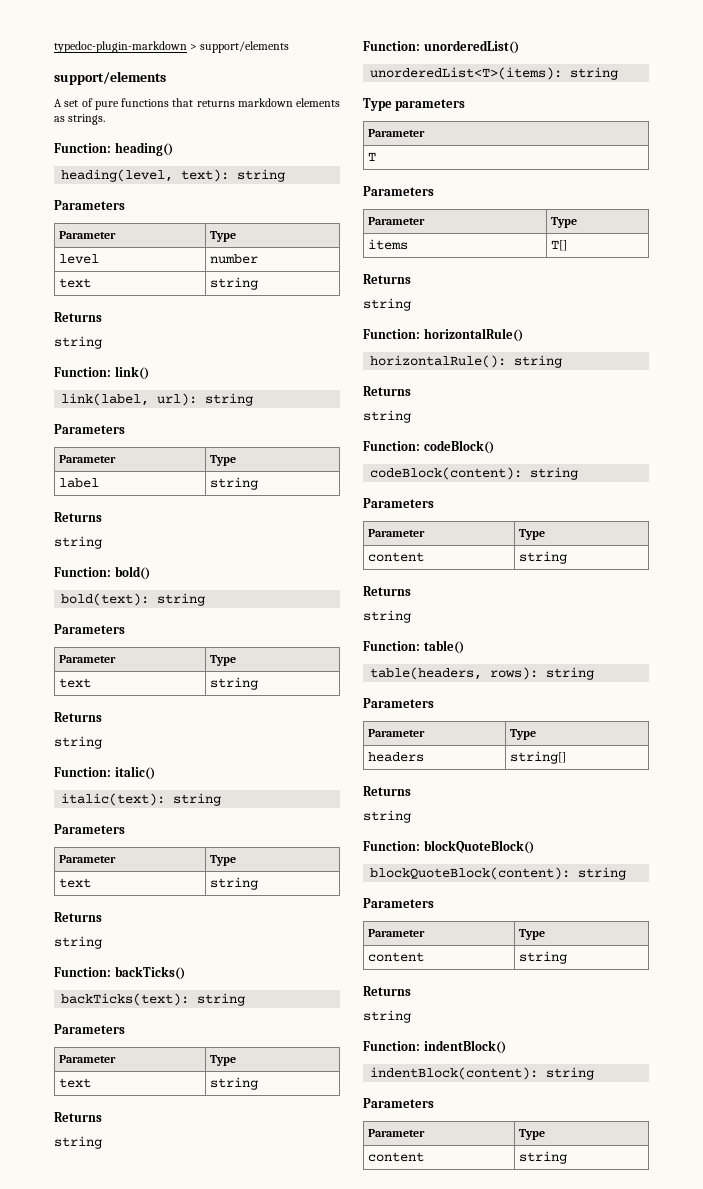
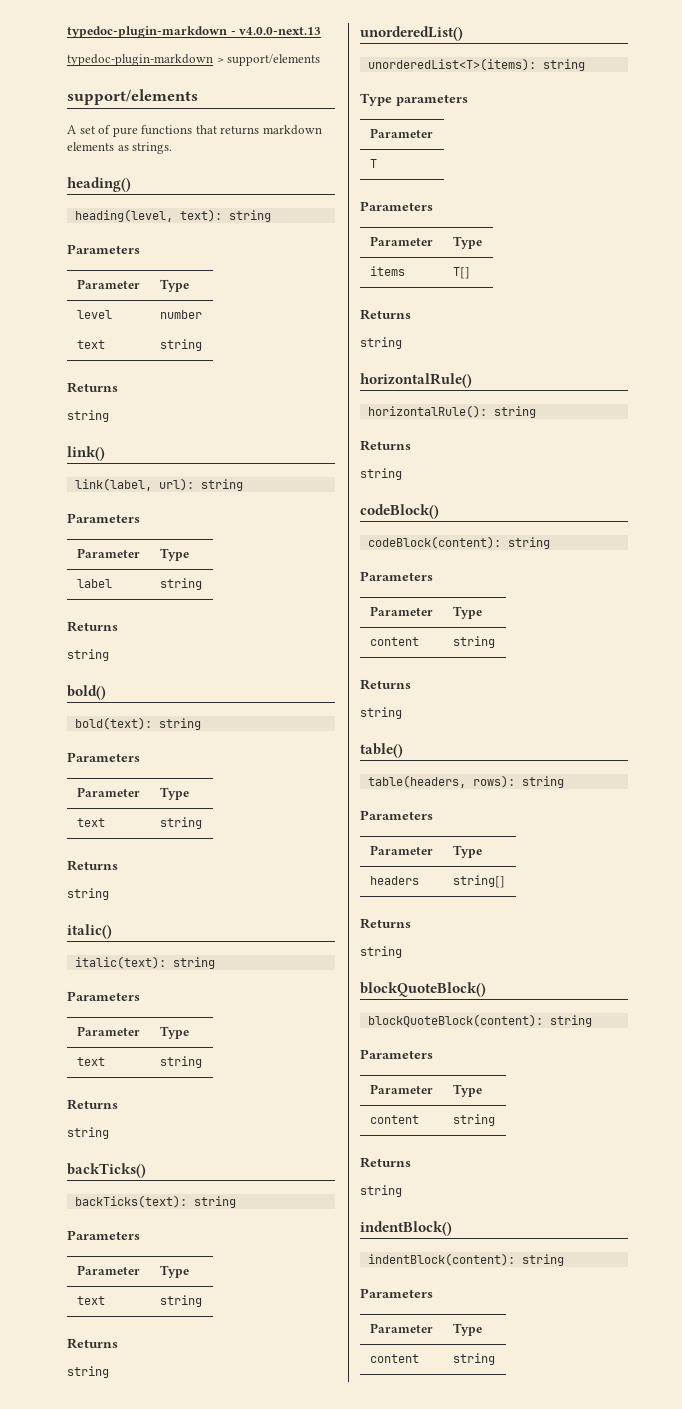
[54,41,187,53] typedoc-plugin-markdown -> [67,26,322,38] [67,54,213,66] typedoc-plugin-markdown - v4.0.0-next.13 // typedoc-plugin-markdown
[54,143,111,153] Function: -> (173, 148) none
[54,367,111,377] Function: -> (109, 416) none
[54,567,111,577] Function: -> (109, 655) none
[54,767,111,777] Function: -> (109, 894) none
[54,967,111,977] Function: -> (109, 1133) none
[363,41,420,51] Function: -> (109, 1372) none
[363,329,420,339] Function: -> (402, 343) none
[363,441,420,451] Function: -> (402, 474) none
[363,641,420,651] Function: -> (402, 713) none
[363,841,420,851] Function: -> (402, 952) none
[363,1041,420,1051] Function: -> (402, 1191) none

